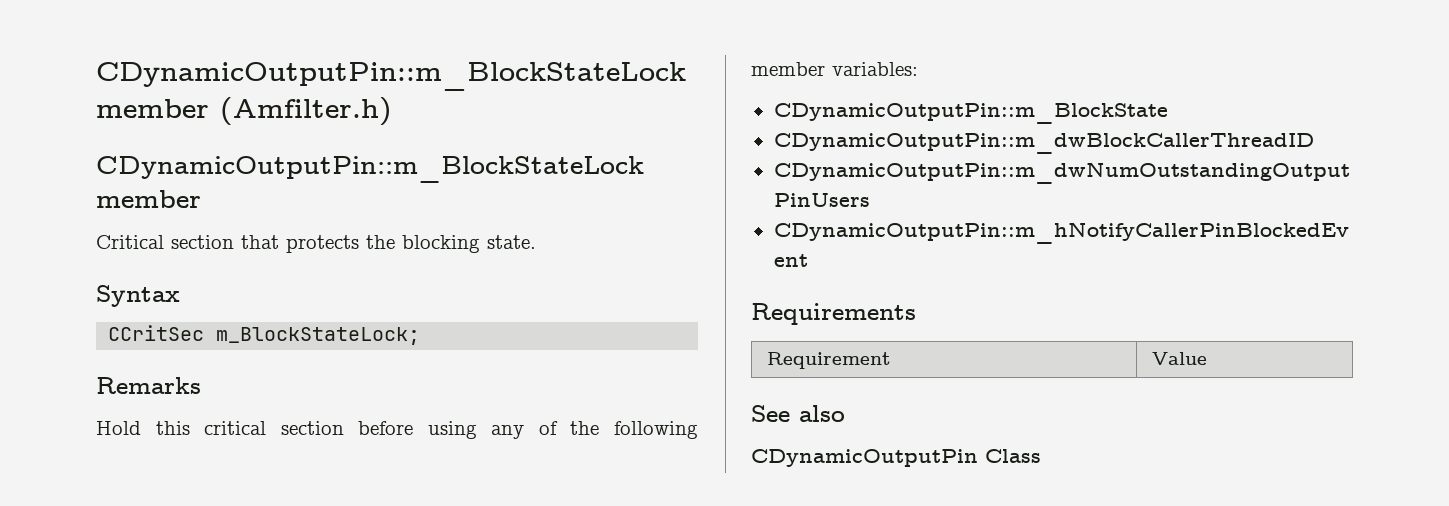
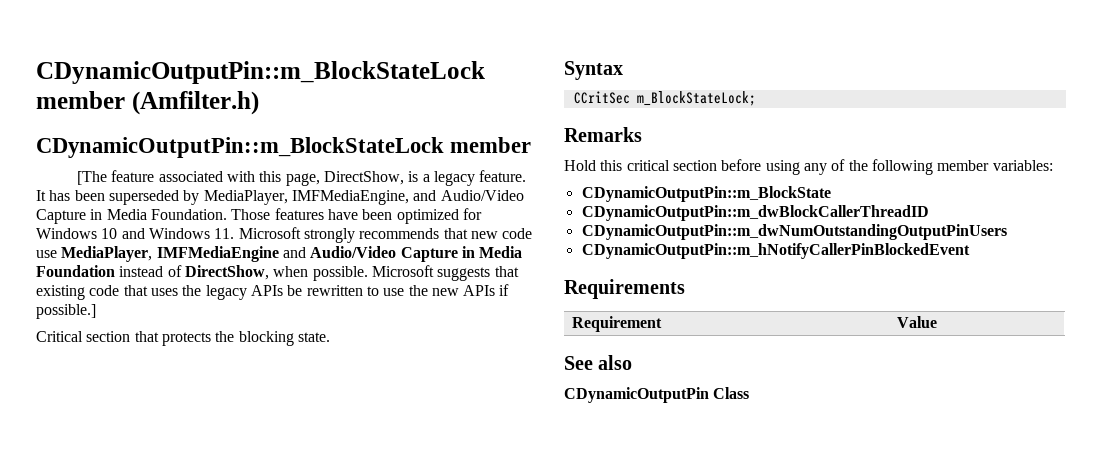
(201, 199) none -> [77,170,527,186] [36,190,524,205] [36,208,482,224] [36,227,533,243] [36,246,523,262] [36,265,519,281] [36,284,510,300] [36,304,96,319] // [The feature associated with this page, DirectShow, is a legacy feature. It has been superseded by MediaPlayer, IMFMediaEngine, and Audio/Video Capture in Media Foundation. Those features have been optimized for Windows 10 and Windows 11. Microsoft strongly recommends that new code use MediaPlayer, IMFMediaEngine and Audio/Video Capture in Media Foundation instead of DirectShow, when possible. Microsoft suggests that existing code that uses the legacy APIs be rewritten to use the new APIs if possible.]

